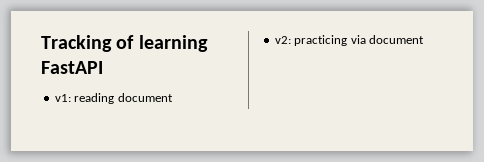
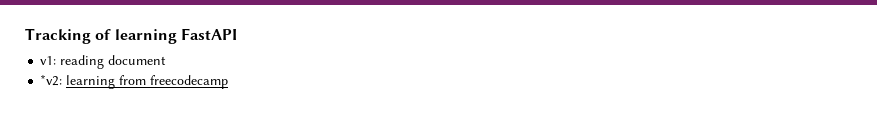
[274,35,424,46] v2: practicing via document -> [40,74,229,89] *v2: learning from freecodecamp

